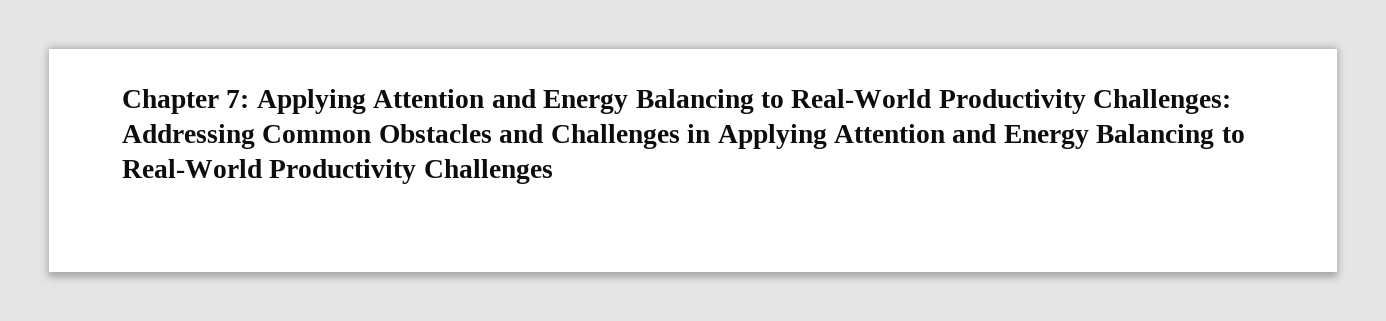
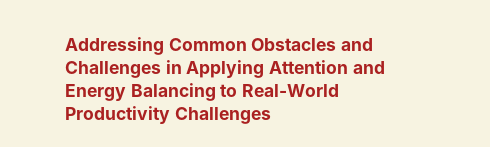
[122,89,1232,114] Chapter 7: Applying Attention and Energy Balancing to Real-World Productivity Challenges: -> (65, 46) none

